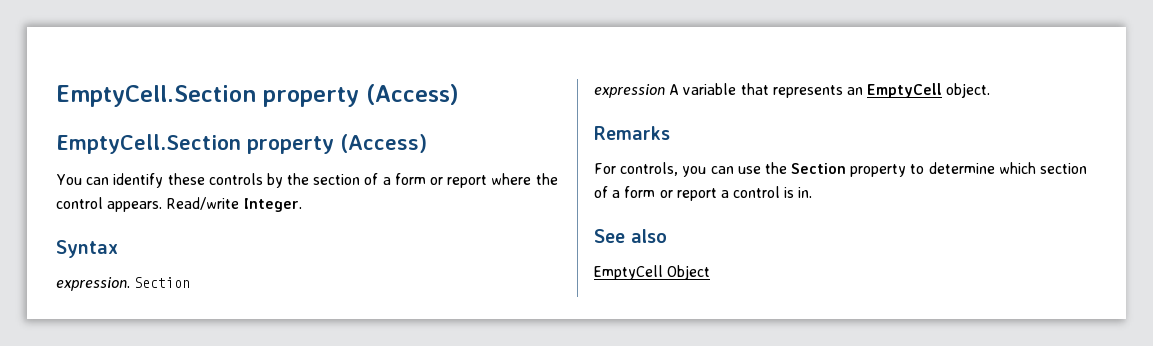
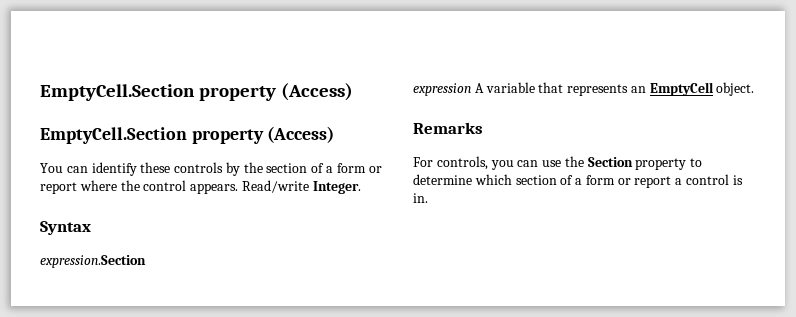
[56,277,191,291] expression. Section -> [40,255,146,268] expression.Section
[594,229,667,243] [594,265,711,280] // See also // EmptyCell Object -> (428, 198) none

